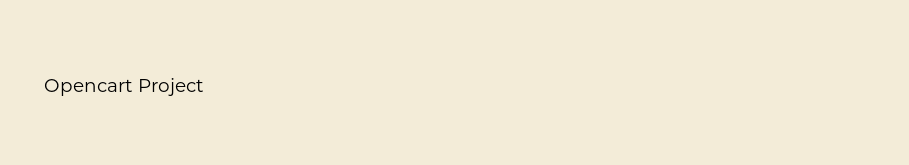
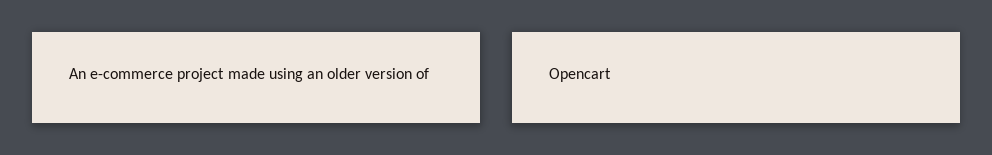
[44,78,204,96] Opencart Project -> [69,68,611,82] An e-commerce project made using an older version of Opencart

